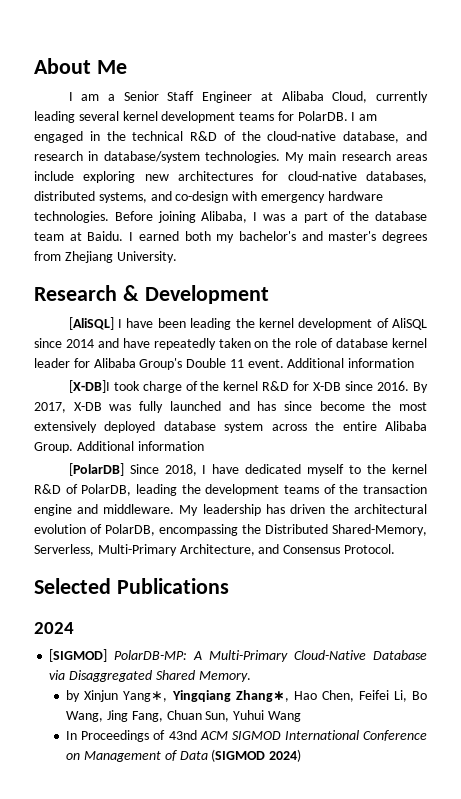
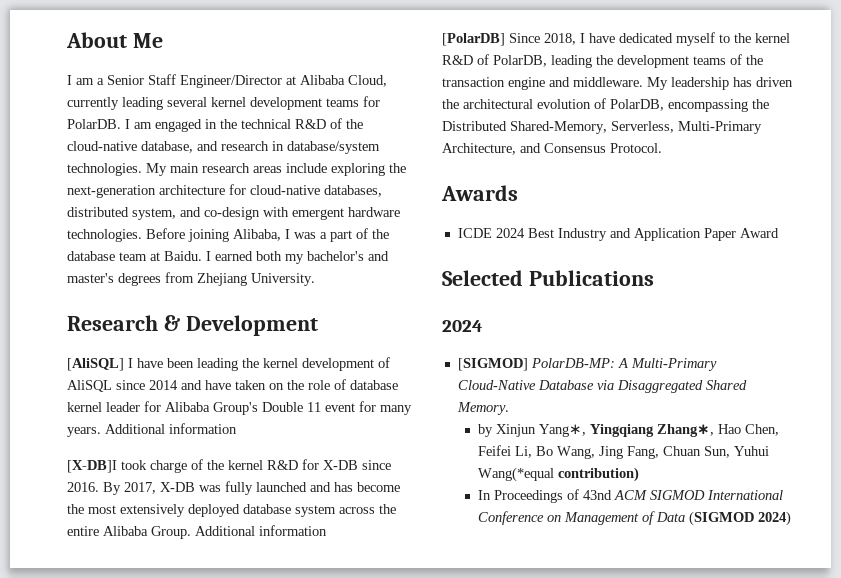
[202,91,253,103] Engineer -> [180,75,282,88] Engineer/Director
[144,171,253,181] new architectures -> [389,163,406,173] [67,185,225,198] the next-generation architecture
[98,192,147,203] systems, -> [132,208,176,220] system,
[260,194,325,203] emergency -> [292,208,344,220] emergent
[153,338,216,350] repeatedly -> (231, 385) none
[247,359,284,368] event. -> [325,401,412,415] [67,427,101,437] event for many years.
[283,401,312,411] since -> (353, 487) none
(395, 549) none -> [441,185,518,201] [457,228,779,241] // Awards // ICDE 2024 Best Industry and Application Paper Award
[267,711,301,722] Wang -> [477,467,639,482] Wang(*equal contribution)

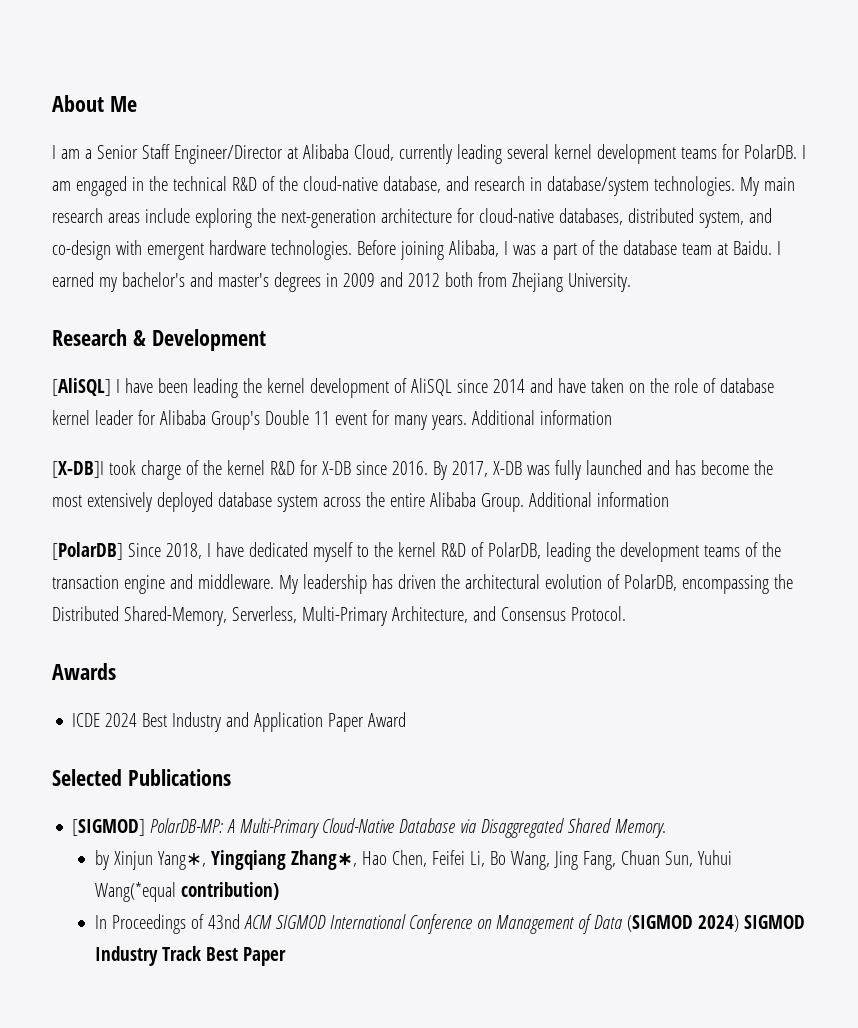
[256,251,282,261] both -> (94, 279) none
(161, 279) none -> [326,272,473,287] in 2009 and 2012 both
[442,320,483,332] // 2024 -> (231, 777) none
(791, 518) none -> [743,915,805,929] [94,946,286,966] SIGMOD Industry Track Best Paper

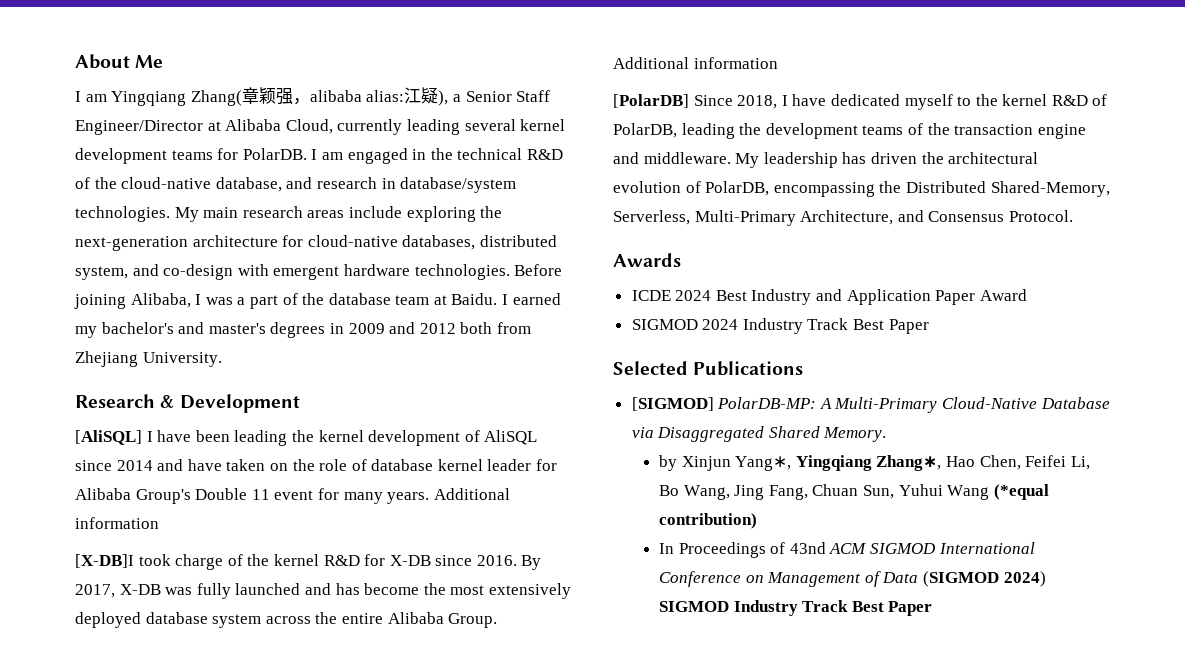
(80, 154) none -> [111,87,449,106] Yingqiang Zhang(章颖强，alibaba alias:江疑),
(407, 719) none -> [631,318,929,334] // SIGMOD 2024 Industry Track Best Paper
[94,882,176,902] Wang(*equal -> [947,484,1049,500] Wang (*equal

